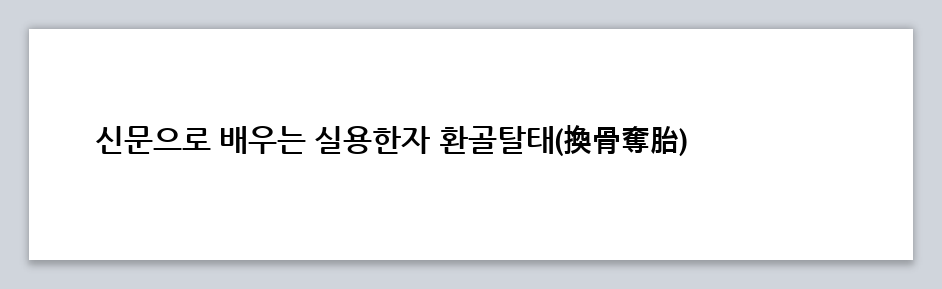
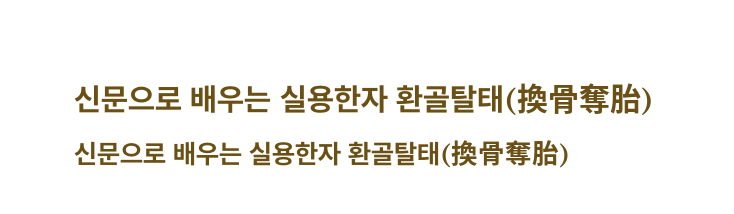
[95,125,687,157] 신문으로 배우는 실용한자 환골탈태(換骨奪胎) -> [74,83,655,116] [74,140,571,168] 신문으로 배우는 실용한자 환골탈태(換骨奪胎) // 신문으로 배우는 실용한자 환골탈태(換骨奪胎)

